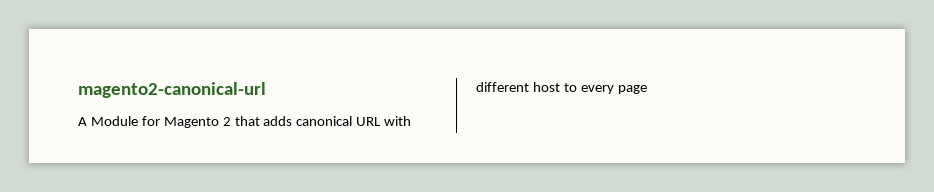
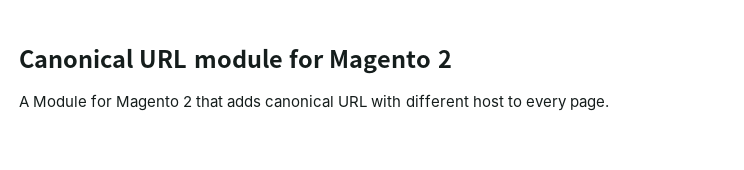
[78,82,266,98] magento2-canonical-url -> [19,48,452,74] Canonical URL module for Magento 2
[617,85,647,94] page -> [569,98,609,111] page.

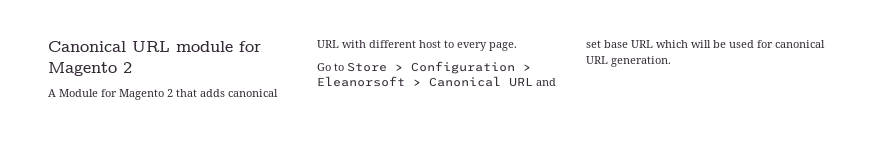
(609, 104) none -> [317,61,531,74] [317,76,556,87] [586,40,825,48] [586,56,671,67] // Go to Store > Configuration > Eleanorsoft > Canonical URL and set base URL which will be used for canonical URL generation.

